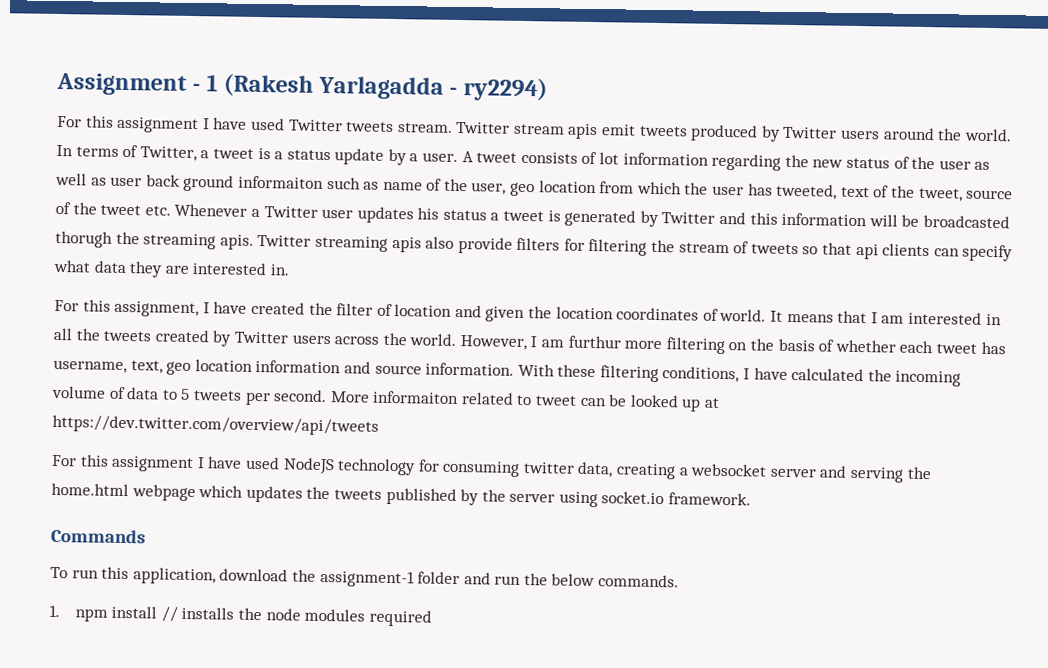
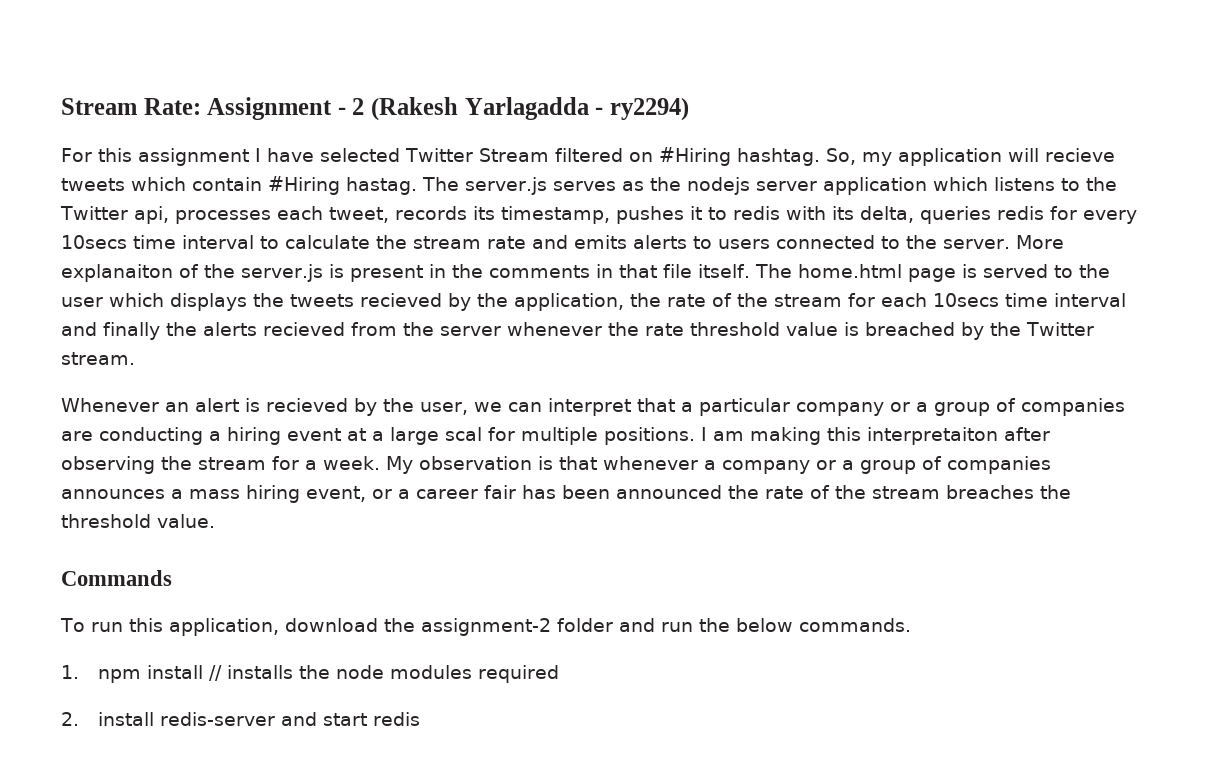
(56, 84) none -> [61,98,201,115] Stream Rate:
[205,74,218,92] 1 -> [352,98,365,115] 2
[250,117,1012,142] [56,144,991,171] [55,172,1014,202] [55,201,1010,229] [55,230,1014,262] [53,259,290,278] [54,299,1002,326] [53,327,1006,355] [53,359,962,387] [51,385,721,412] [52,414,379,436] [51,454,932,483] [51,482,752,508] used Twitter tweets stream. Twitter stream apis emit tweets produced by Twitter users around the world. In terms of Twitter, a tweet is a status update by a user. A tweet consists of lot information regarding the new status of the user as well as user back ground informaiton such as name of the user, geo location from which the user has tweeted, text of the tweet, source of the tweet etc. Whenever a Twitter user updates his status a tweet is generated by Twitter and this information will be broadcasted thorugh the streaming apis. Twitter streaming apis also provide filters for filtering the stream of tweets so that api clients can specify what data they are interested in. // For this assignment, I have created the filter of location and given the location coordinates of world. It means that I am interested in all the tweets created by Twitter users across the world. However, I am furthur more filtering on the basis of whether each tweet has username, text, geo location information and source information. With these filtering conditions, I have calculated the incoming volume of data to 5 tweets per second. More informaiton related to tweet can be looked up at https://dev.twitter.com/overview/api/tweets // For this assignment I have used NodeJS technology for consuming twitter data, creating a websocket server and serving the home.html webpage which updates the tweets published by the server using socket.io framework. -> [319,147,1115,166] [61,176,1117,195] [60,206,1137,224] [61,235,1064,249] [61,264,1110,282] [61,293,1126,311] [61,322,1094,340] [61,352,135,365] [61,398,1125,416] [61,427,1050,445] [61,456,1051,474] [61,485,1071,503] [61,514,215,528] selected Twitter Stream filtered on #Hiring hashtag. So, my application will recieve tweets which contain #Hiring hastag. The server.js serves as the nodejs server application which listens to the Twitter api, processes each tweet, records its timestamp, pushes it to redis with its delta, queries redis for every 10secs time interval to calculate the stream rate and emits alerts to users connected to the server. More explanaiton of the server.js is present in the comments in that file itself. The home.html page is served to the user which displays the tweets recieved by the application, the rate of the stream for each 10secs time interval and finally the alerts recieved from the server whenever the rate threshold value is breached by the Twitter stream. // Whenever an alert is recieved by the user, we can interpret that a particular company or a group of companies are conducting a hiring event at a large scal for multiple positions. I am making this interpretaiton after observing the stream for a week. My observation is that whenever a company or a group of companies announces a mass hiring event, or a career fair has been announced the rate of the stream breaches the threshold value.
[319,569,415,588] assignment-1 -> [420,618,551,636] assignment-2
(432, 618) none -> [61,712,420,726] // 2. install redis-server and start redis

